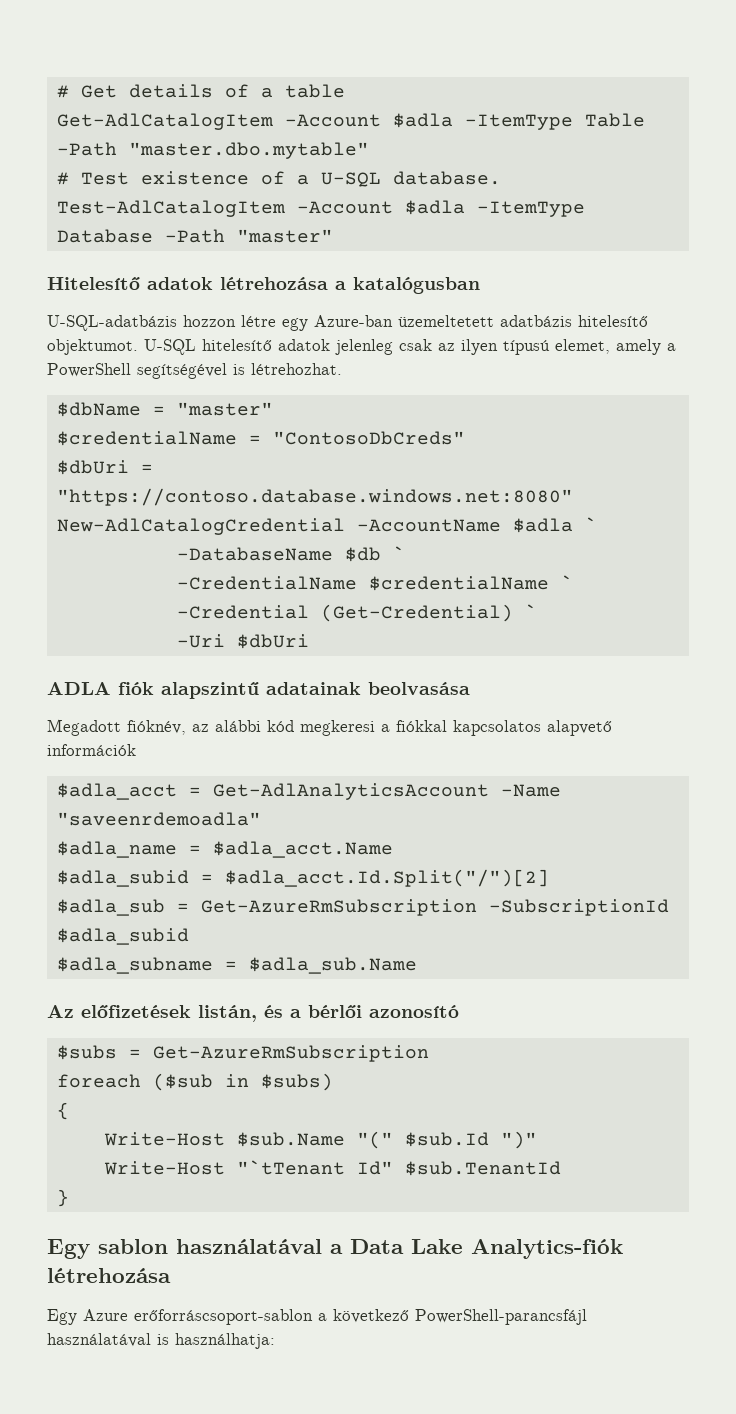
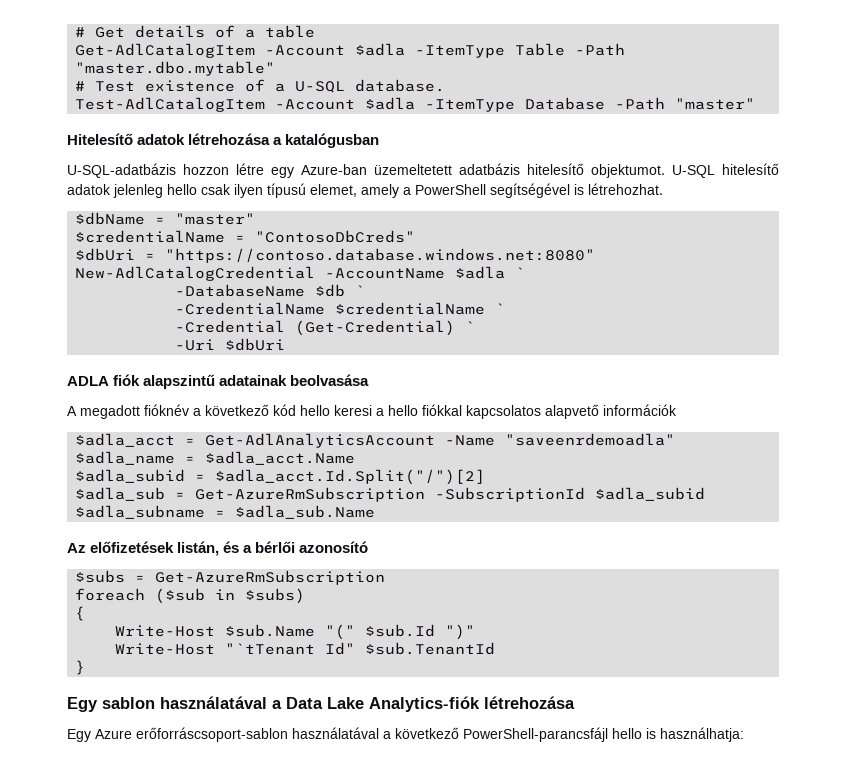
[399,339,455,351] csak az -> [167,184,231,195] hello csak
[47,719,390,736] Megadott fióknév, az alábbi kód megkeresi a -> [67,404,418,419] A megadott fióknév a következő kód hello keresi a hello
(313, 1317) none -> [292,727,379,739] használatával
[47,1333,151,1347] használatával -> [612,728,642,739] hello

